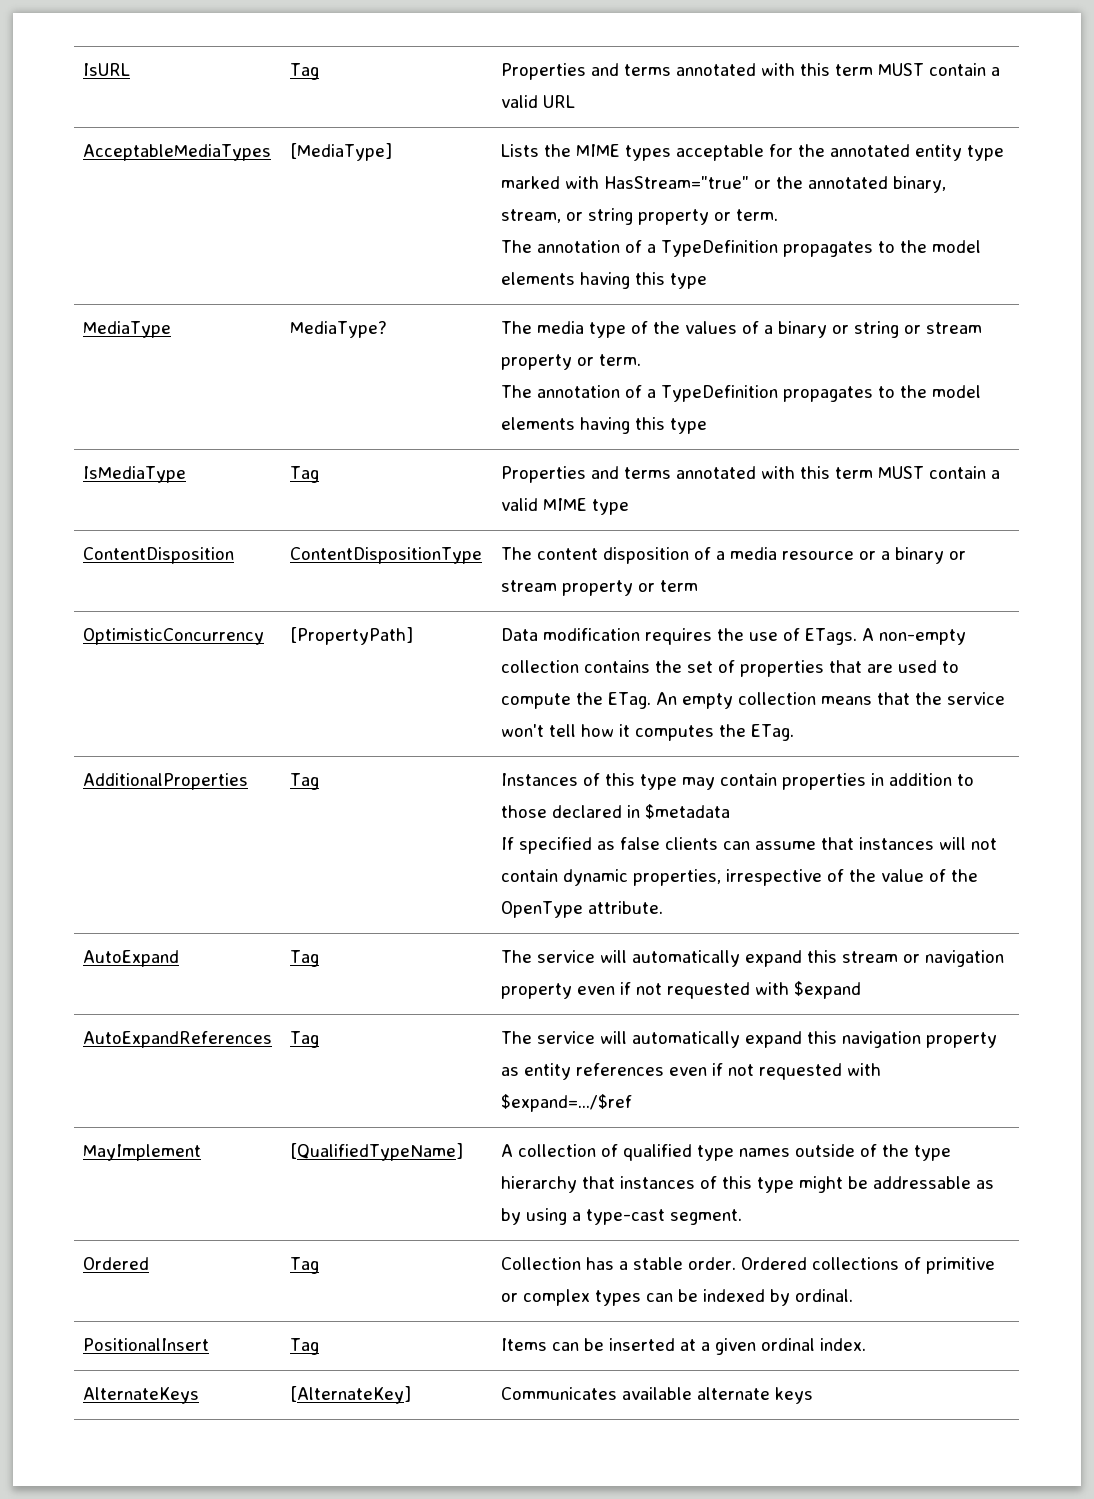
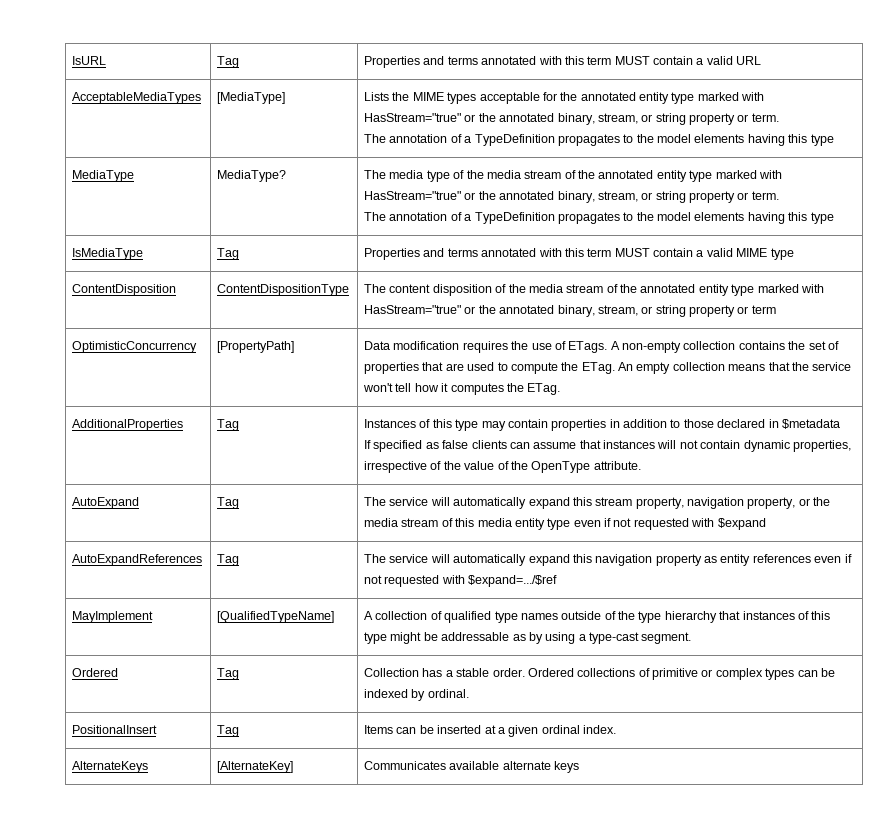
[684,321,982,338] values of a binary or string or stream -> [486,170,782,182] [364,191,686,203] media stream of the annotated entity type marked with HasStream="true" or the annotated binary, stream, or string
[715,547,966,564] [500,580,557,592] a media resource or a binary or stream -> [508,284,824,296] [364,305,686,317] the media stream of the annotated entity type marked with HasStream="true" or the annotated binary, stream, or string
[902,950,1004,967] [500,983,572,999] or navigation property -> [635,497,831,509] [364,518,571,530] property, navigation property, or the media stream of this media entity type

